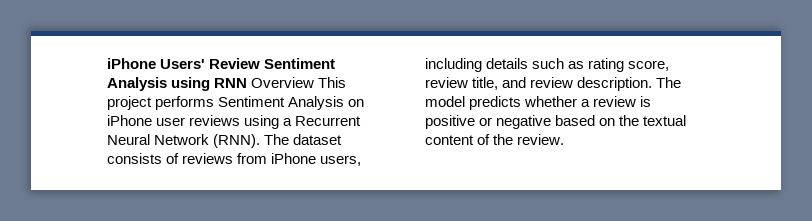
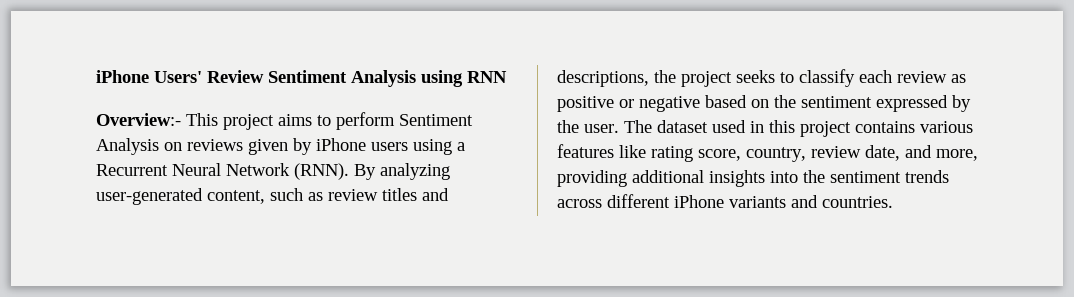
[251,77,315,88] Overview -> [96,113,181,126] // Overview:-
[155,96,365,110] [107,115,241,126] performs Sentiment Analysis on iPhone user reviews -> [278,112,473,130] [96,138,408,155] aims to perform Sentiment Analysis on reviews given by iPhone users
[264,134,343,145] [107,153,362,166] [425,58,670,72] [425,77,682,91] [425,96,652,110] The dataset consists of reviews from iPhone users, including details such as rating score, review title, and review description. The model predicts whether a review is -> [354,163,450,180] [96,188,449,205] [557,69,966,87] By analyzing user-generated content, such as review titles and descriptions, the project seeks to classify each review as
[643,115,687,126] [425,134,565,145] textual content of the review. -> [801,95,971,112] [557,120,973,137] [557,144,978,162] [557,170,949,187] [557,194,893,208] sentiment expressed by the user. The dataset used in this project contains various features like rating score, country, review date, and more, providing additional insights into the sentiment trends across different iPhone variants and countries.

